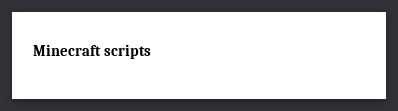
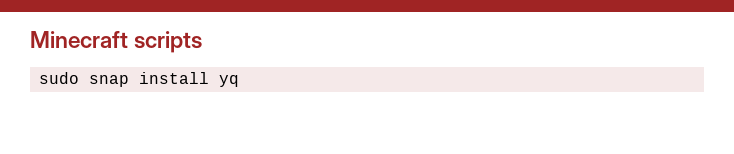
(151, 51) none -> [38,72,239,87] // sudo snap install yq

